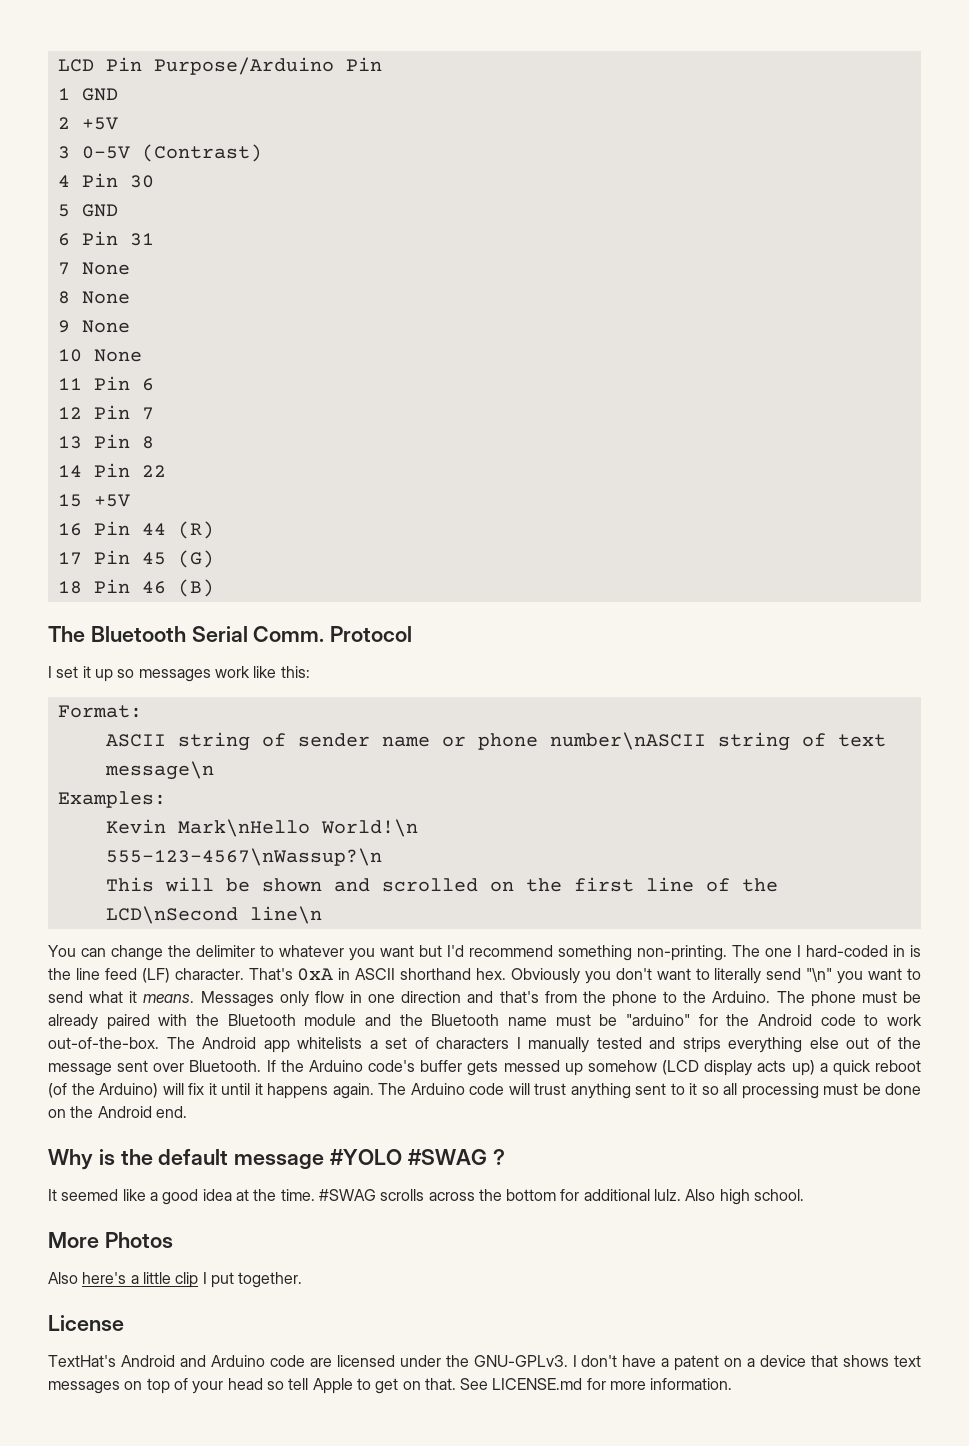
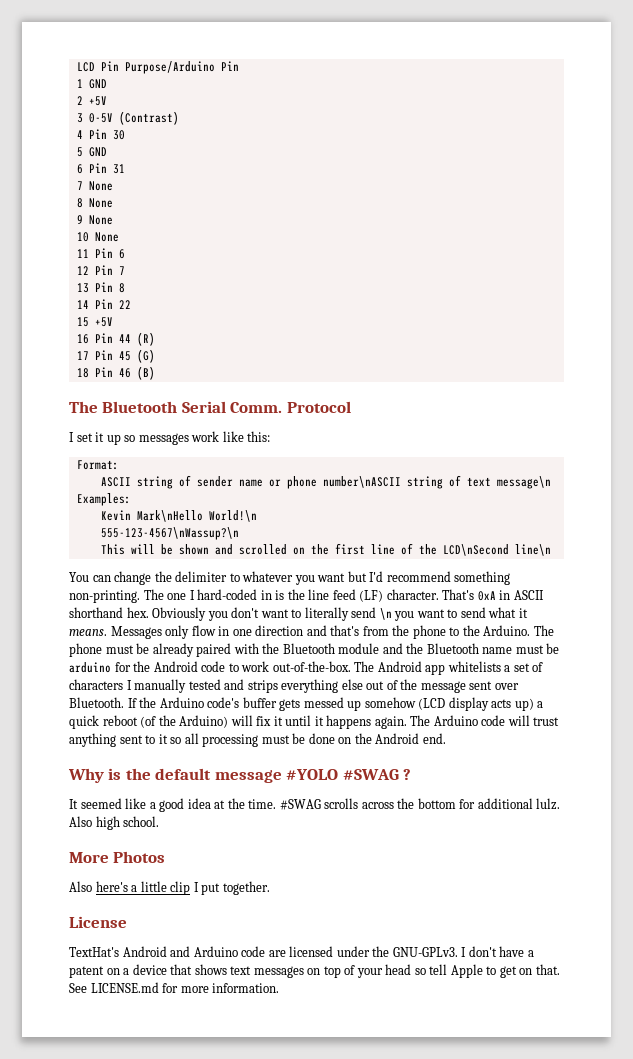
[806,968,833,982] "\n" -> [379,608,392,620] \n
[626,1014,690,1026] "arduino" -> [69,662,111,673] arduino

